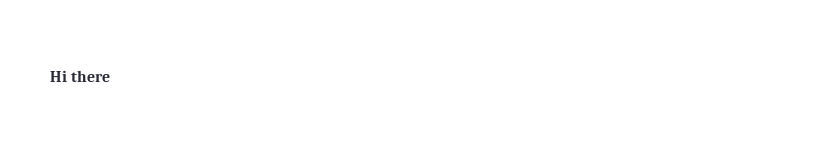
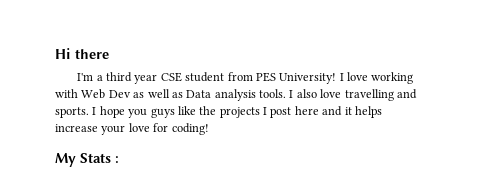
(111, 76) none -> [77,72,414,84] [55,89,417,101] [55,106,382,118] [55,123,209,135] [55,153,119,167] // I'm a third year CSE student from PES University! I love working with Web Dev as well as Data analysis tools. I also love travelling and sports. I hope you guys like the projects I post here and it helps increase your love for coding! // My Stats :

